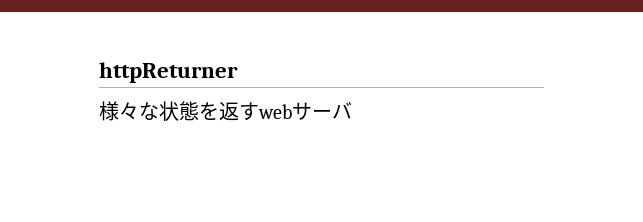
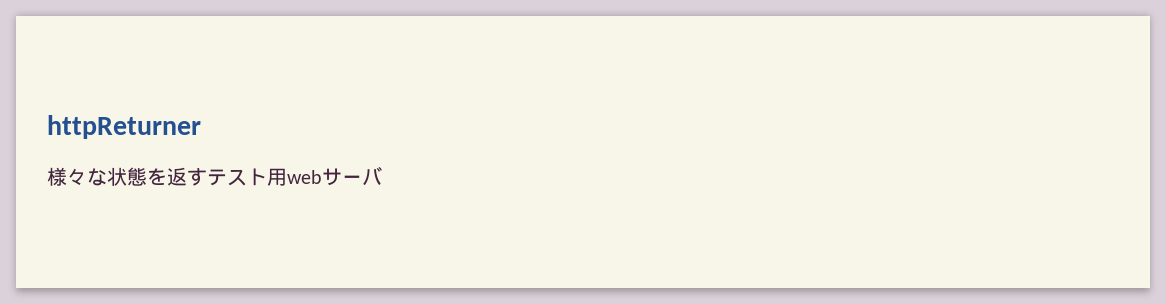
(259, 111) none -> [207,168,287,186] テスト用

